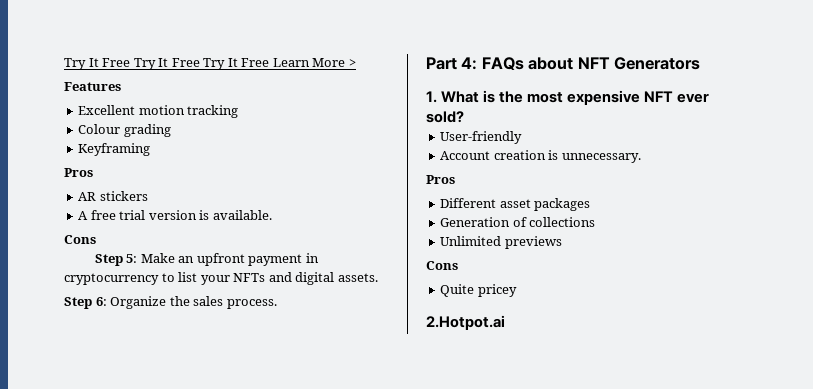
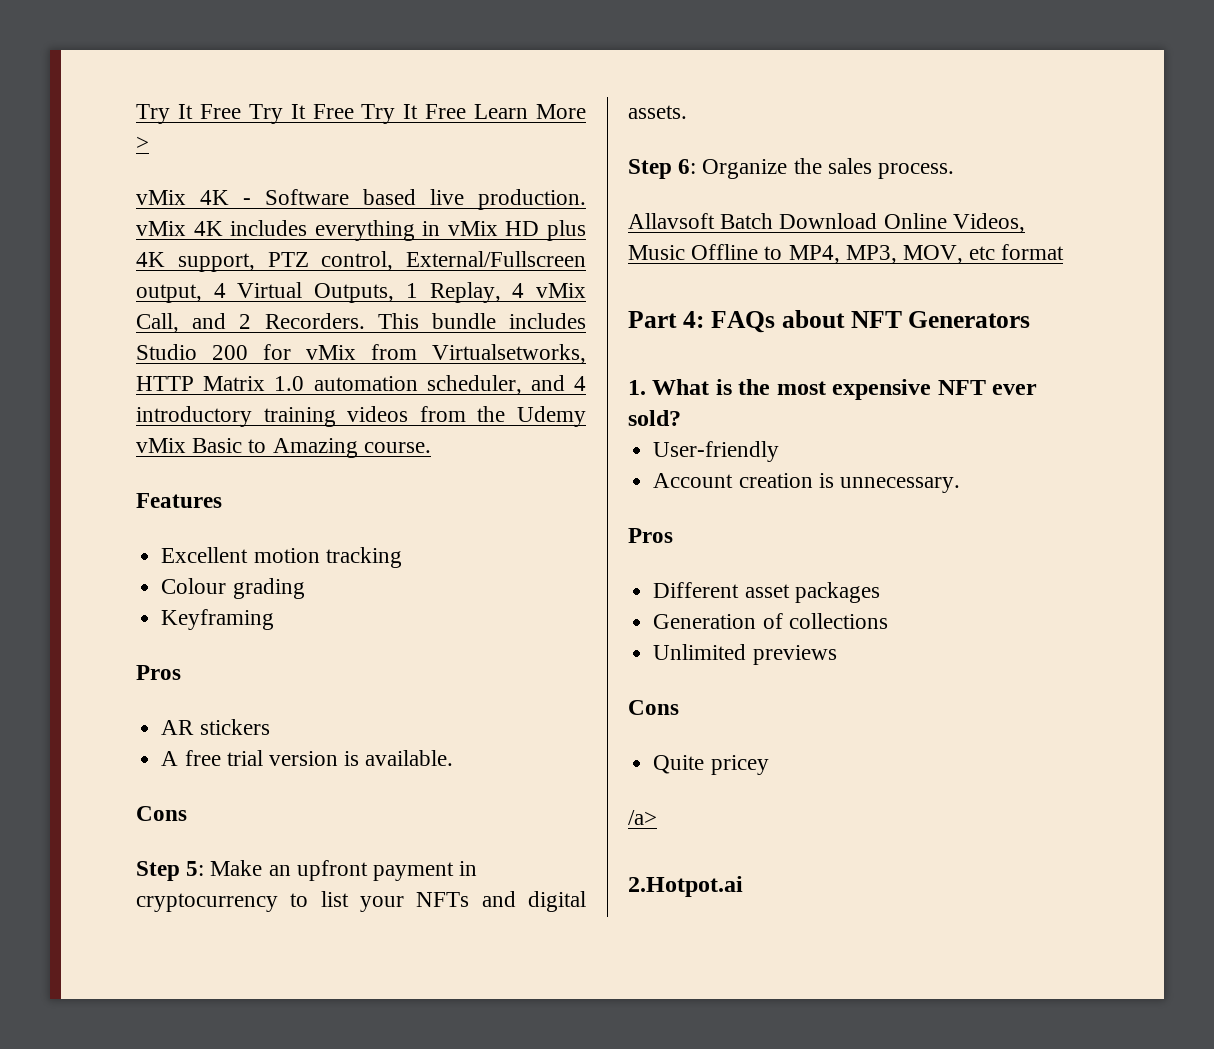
(356, 63) none -> [136,189,586,210] [136,220,586,241] [136,251,586,272] [136,282,586,303] [136,313,586,333] [136,344,586,364] [136,375,586,395] [136,406,586,427] [136,438,431,458] // vMix 4K - Software based live production. vMix 4K includes everything in vMix HD plus 4K support, PTZ control, External/Fullscreen output, 4 Virtual Outputs, 1 Replay, 4 vMix Call, and 2 Recorders. This bundle includes Studio 200 for vMix from Virtualsetworks, HTTP Matrix 1.0 automation scheduler, and 4 introductory training videos from the Udemy vMix Basic to Amazing course.
(277, 304) none -> [628,213,1025,233] [628,244,1065,264] // Allavsoft Batch Download Online Videos, Music Offline to MP4, MP3, MOV, etc format
(517, 290) none -> [628,810,657,825] // /a>

